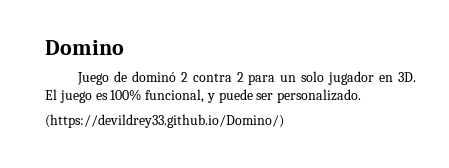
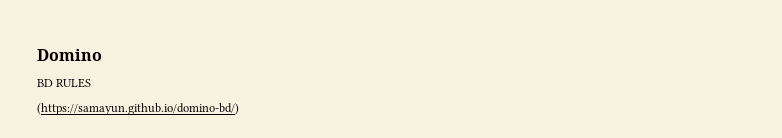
[76,71,416,85] [45,89,362,103] [45,114,284,128] Juego de dominó 2 contra 2 para un solo jugador en 3D. El juego es 100% funcional, y puede ser personalizado. // (https://devildrey33.github.io/Domino/) -> [37,78,92,88] [37,103,239,115] BD RULES // (https://samayun.github.io/domino-bd/)

